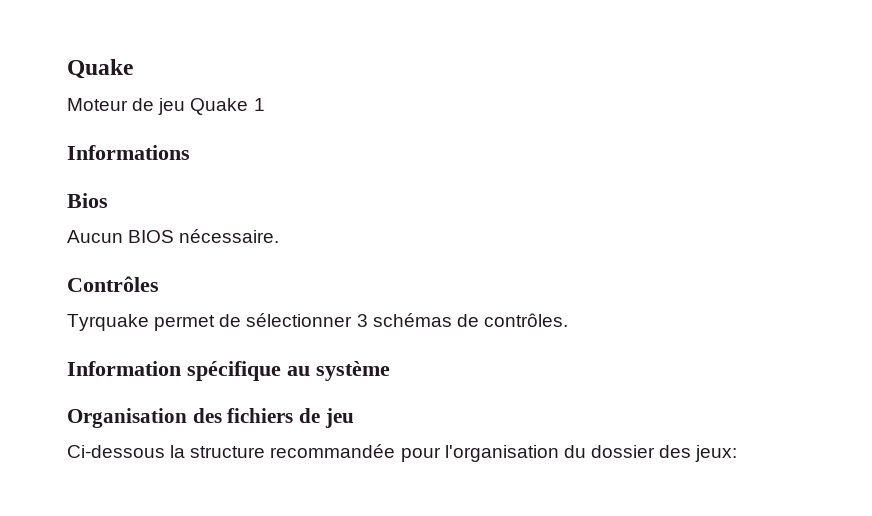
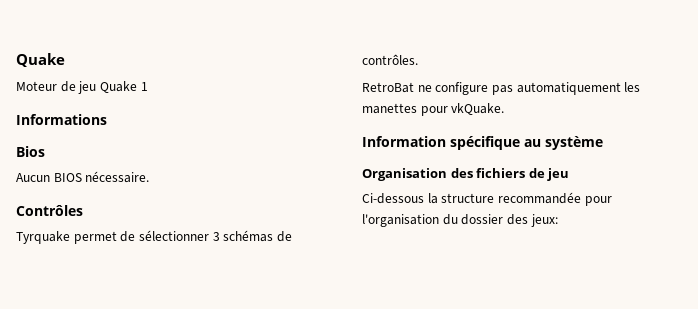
(568, 320) none -> [362,82,641,95] [362,103,505,116] // RetroBat ne configure pas automatiquement les manettes pour vkQuake.

